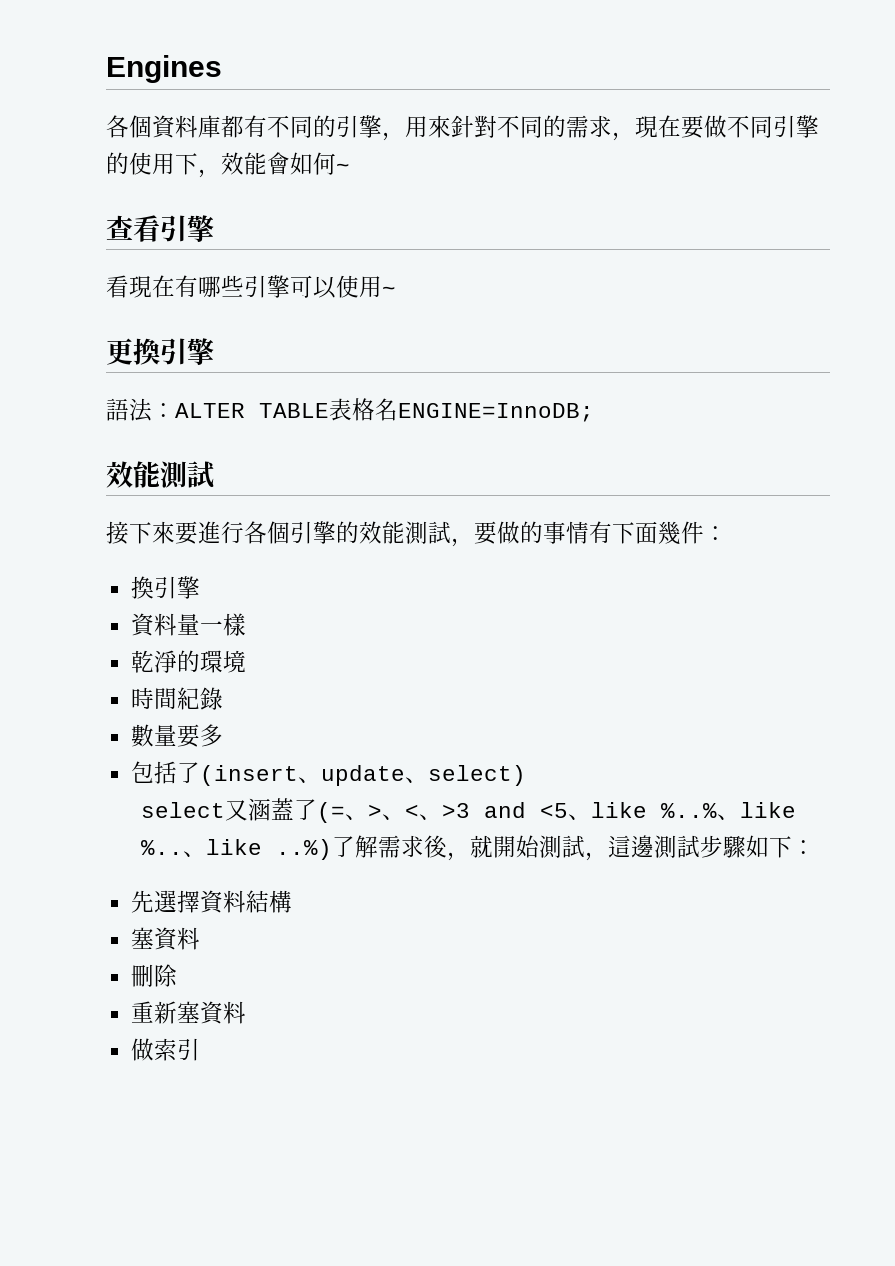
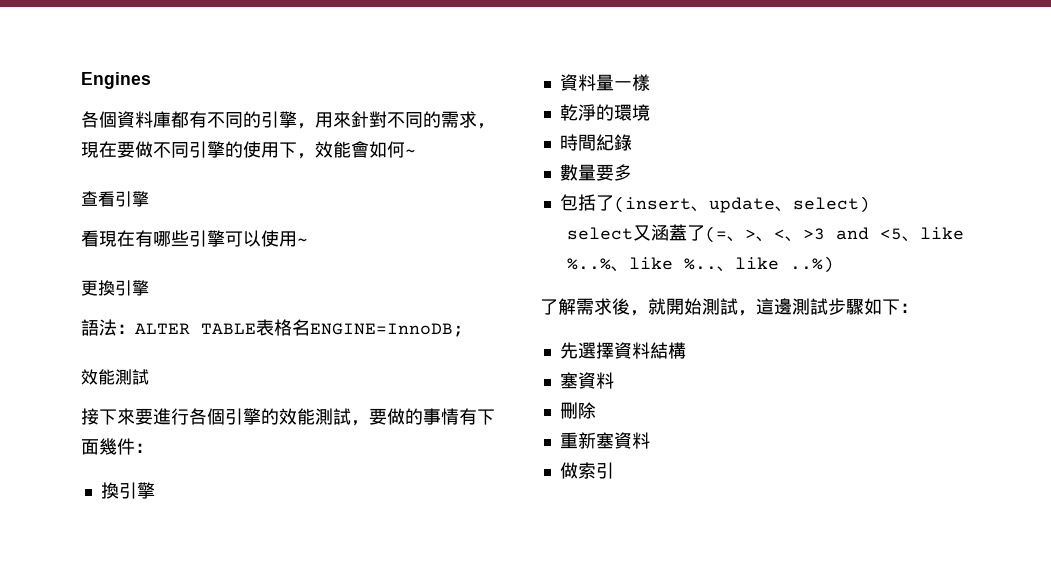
(332, 849) none -> (835, 264) //

